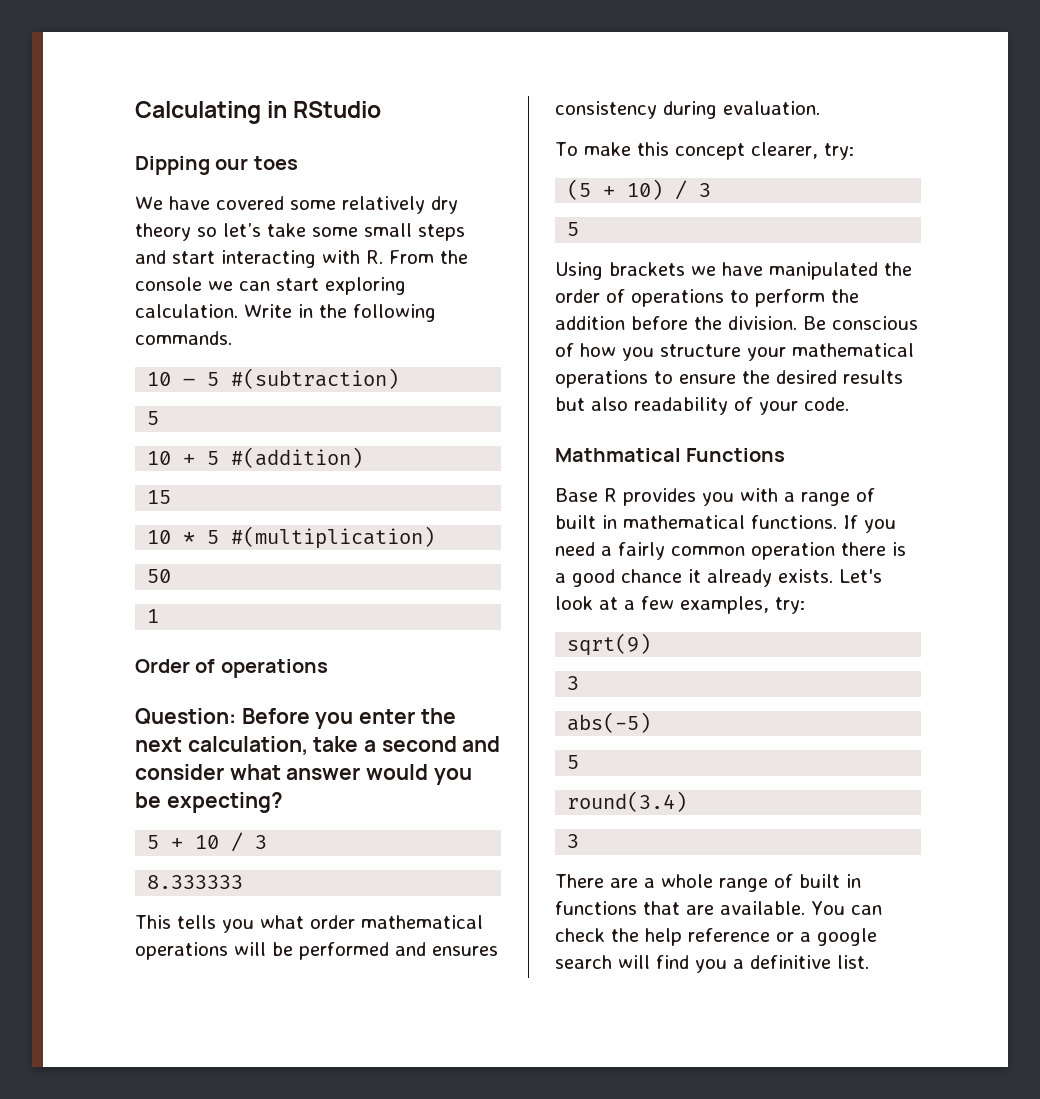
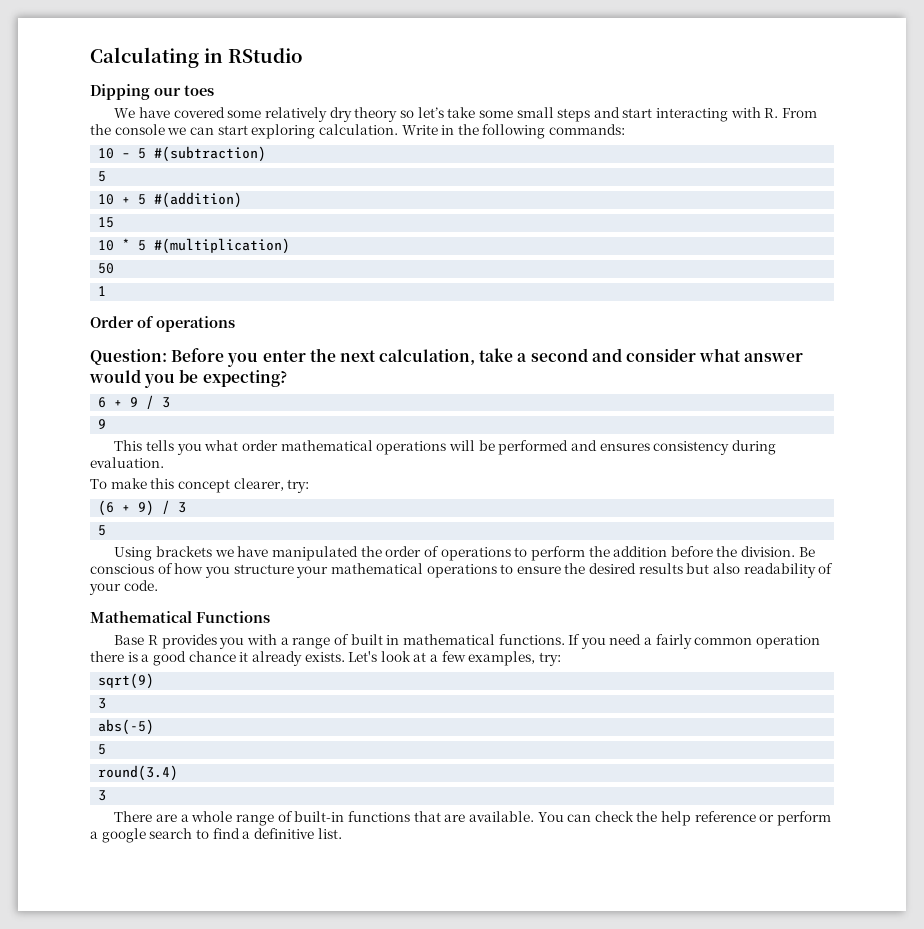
[135,331,232,345] commands. -> [549,124,626,135] commands:
[147,832,268,852] [147,875,244,889] 5 + 10 / 3 // 8.333333 -> [98,395,171,409] [98,419,107,429] 6 + 9 / 3 // 9
[567,179,664,200] (5 + 10) -> [98,500,155,516] (6 + 9)
[555,448,681,462] Mathmatical -> [90,611,192,623] Mathematical
[799,874,861,888] built in -> [294,811,345,822] built-in
(794, 937) none -> [777,811,832,826] perform
[618,955,727,973] will find you -> [195,828,240,839] to find

